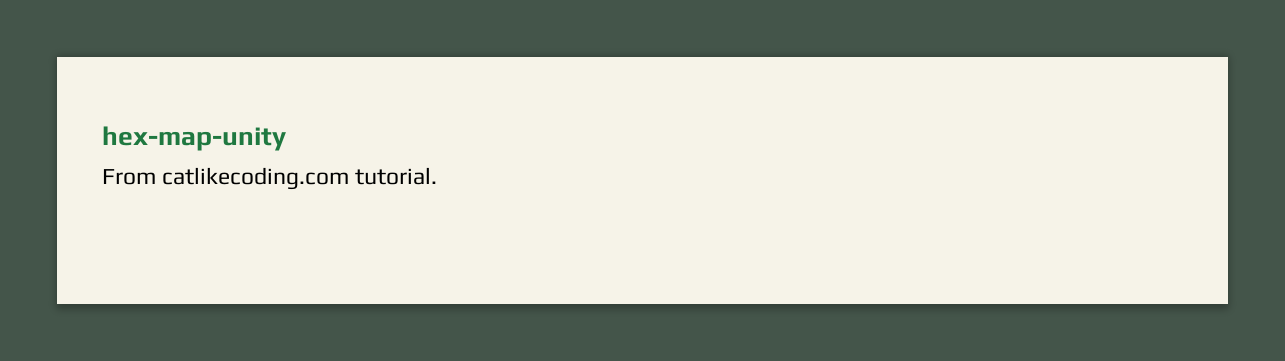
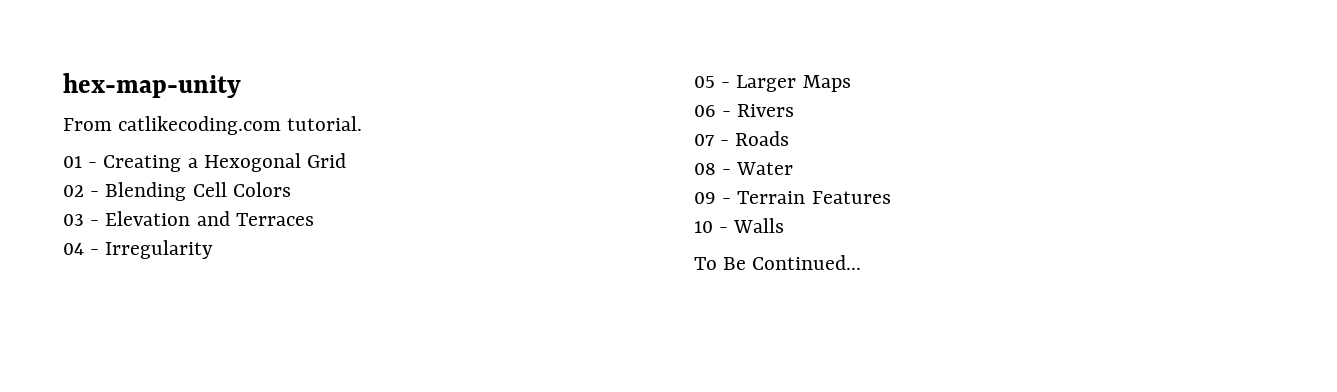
(438, 176) none -> [63,153,347,172] [63,182,291,201] [63,211,314,226] [63,240,214,259] [694,75,851,92] [694,104,795,117] [694,131,790,146] [694,162,794,175] [694,191,891,204] [694,218,785,233] [694,255,862,270] // 01 - Creating a Hexogonal Grid // 02 - Blending Cell Colors // 03 - Elevation and Terraces // 04 - Irregularity // 05 - Larger Maps // 06 - Rivers // 07 - Roads // 08 - Water // 09 - Terrain Features // 10 - Walls // To Be Continued...

